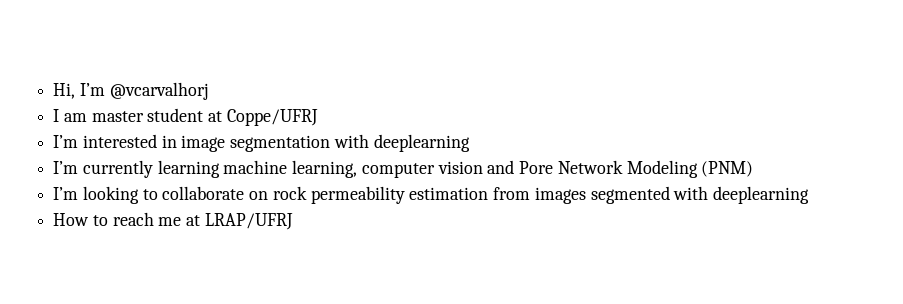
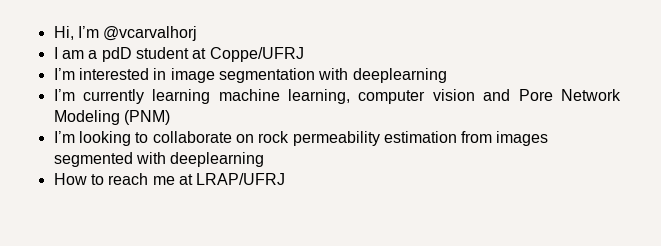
[91,111,144,122] master -> [88,47,132,62] a pdD

